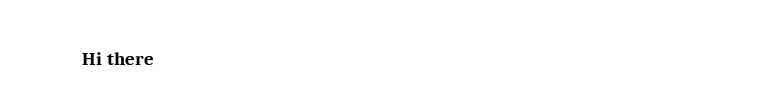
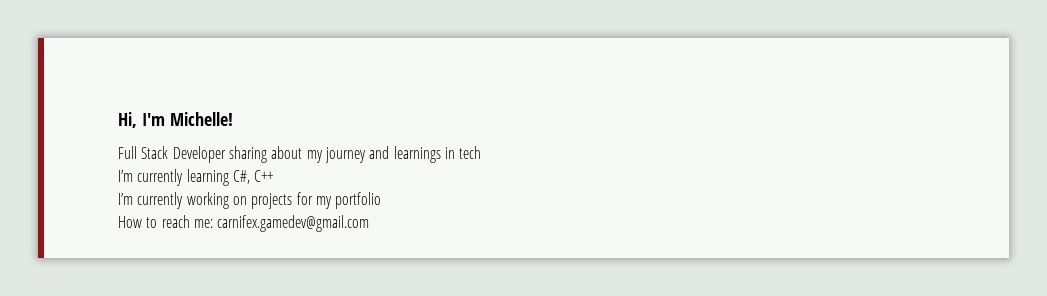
[82,52,154,65] Hi there -> [118,112,233,128] [118,146,482,163] [118,169,274,186] [118,192,382,209] [118,215,370,232] Hi, I'm Michelle! // Full Stack Developer sharing about my journey and learnings in tech // I’m currently learning C#, C++ // I’m currently working on projects for my portfolio // How to reach me: carnifex.gamedev@gmail.com

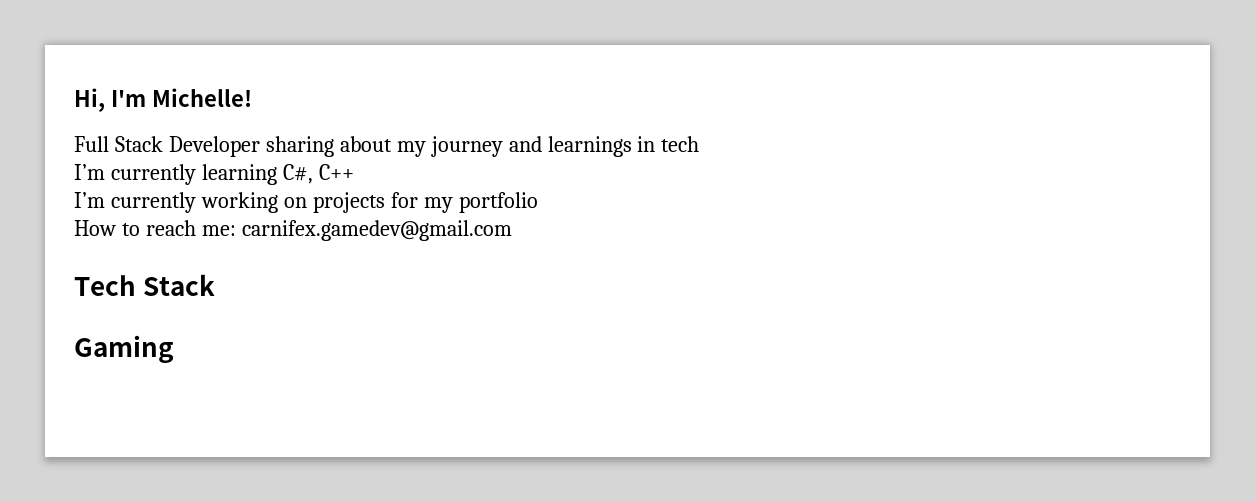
(370, 223) none -> [74,274,216,296] [74,335,174,363] // Tech Stack // Gaming

